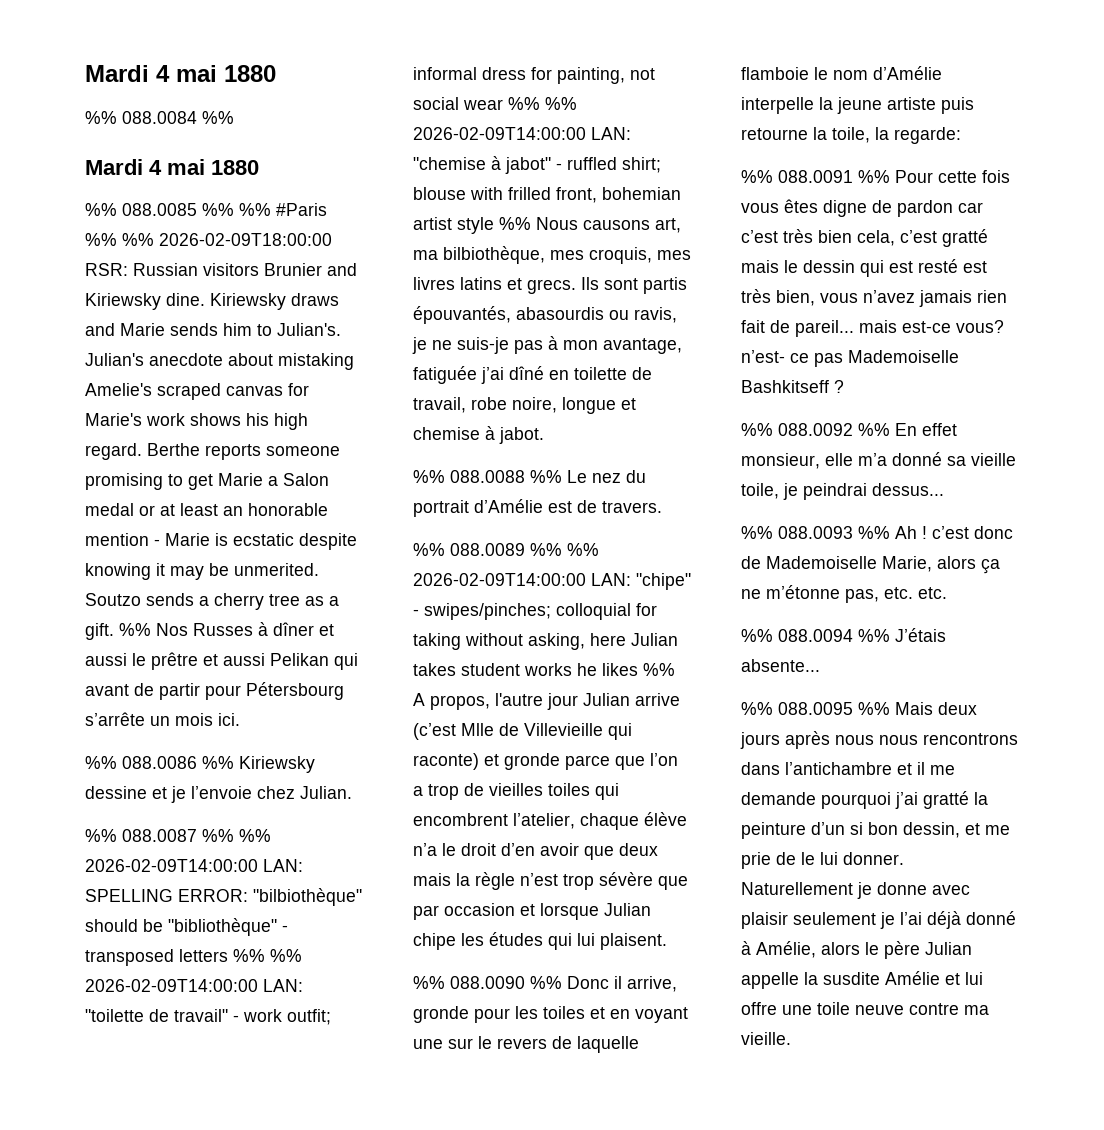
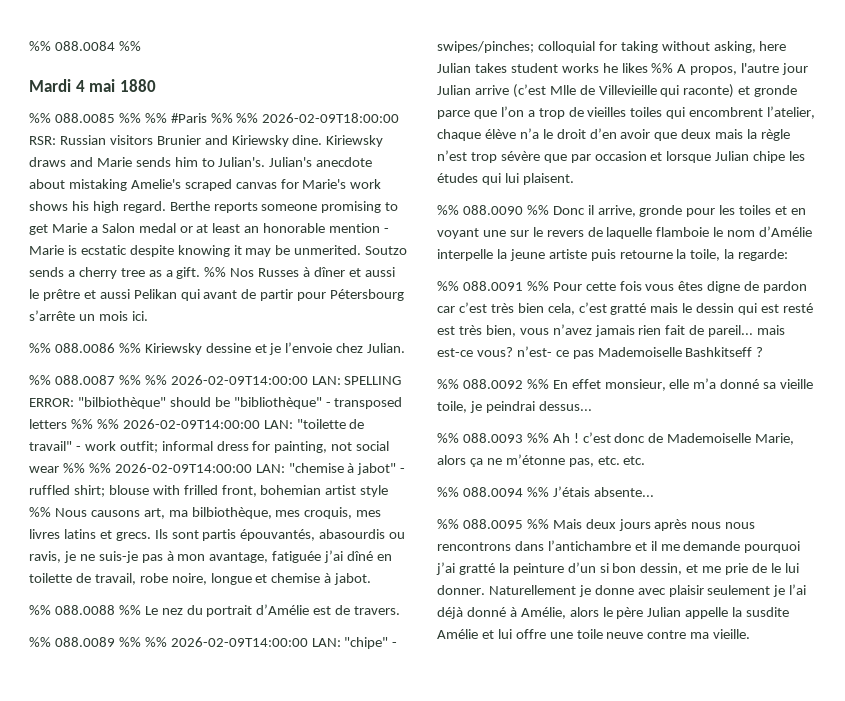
[85,65,276,82] Mardi 4 mai 1880 // -> (29, 46) none

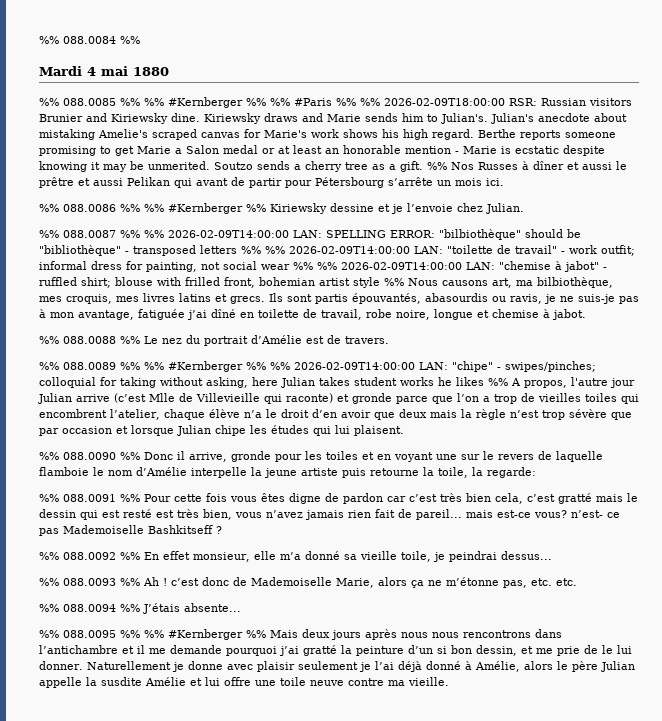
(167, 118) none -> [168,97,290,108] #Kernberger %% %%
(141, 348) none -> [144,203,266,214] %% #Kernberger %%
(167, 642) none -> [168,361,290,372] #Kernberger %% %%
(549, 524) none -> [144,629,266,640] %% #Kernberger %%

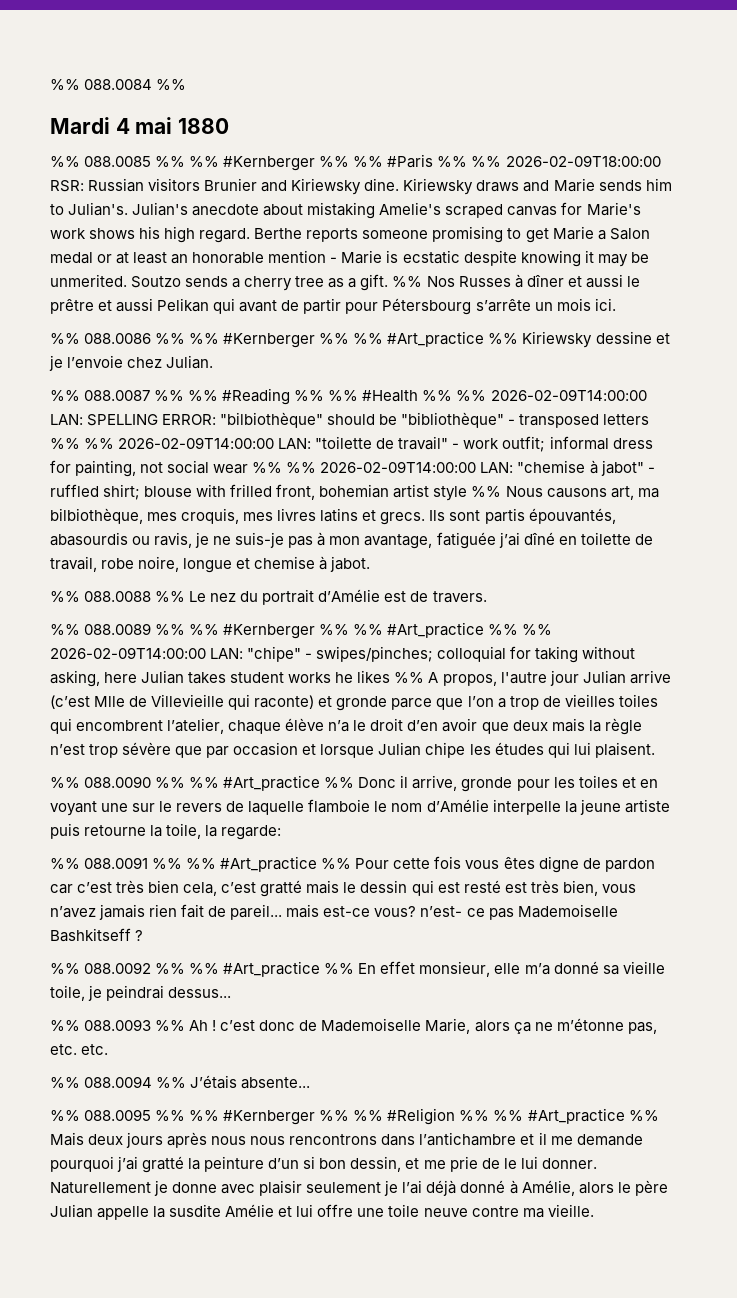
(266, 208) none -> [353,331,519,347] %% #Art_practice %%
(164, 234) none -> [222,388,487,405] #Reading %% %% #Health %% %%
(290, 366) none -> [387,622,553,638] #Art_practice %% %%
(140, 456) none -> [189,775,355,791] %% #Art_practice %%
(140, 498) none -> [186,856,352,872] %% #Art_practice %%
(140, 556) none -> [189,961,355,977] %% #Art_practice %%
(266, 634) none -> [353,1108,659,1125] %% #Religion %% %% #Art_practice %%

